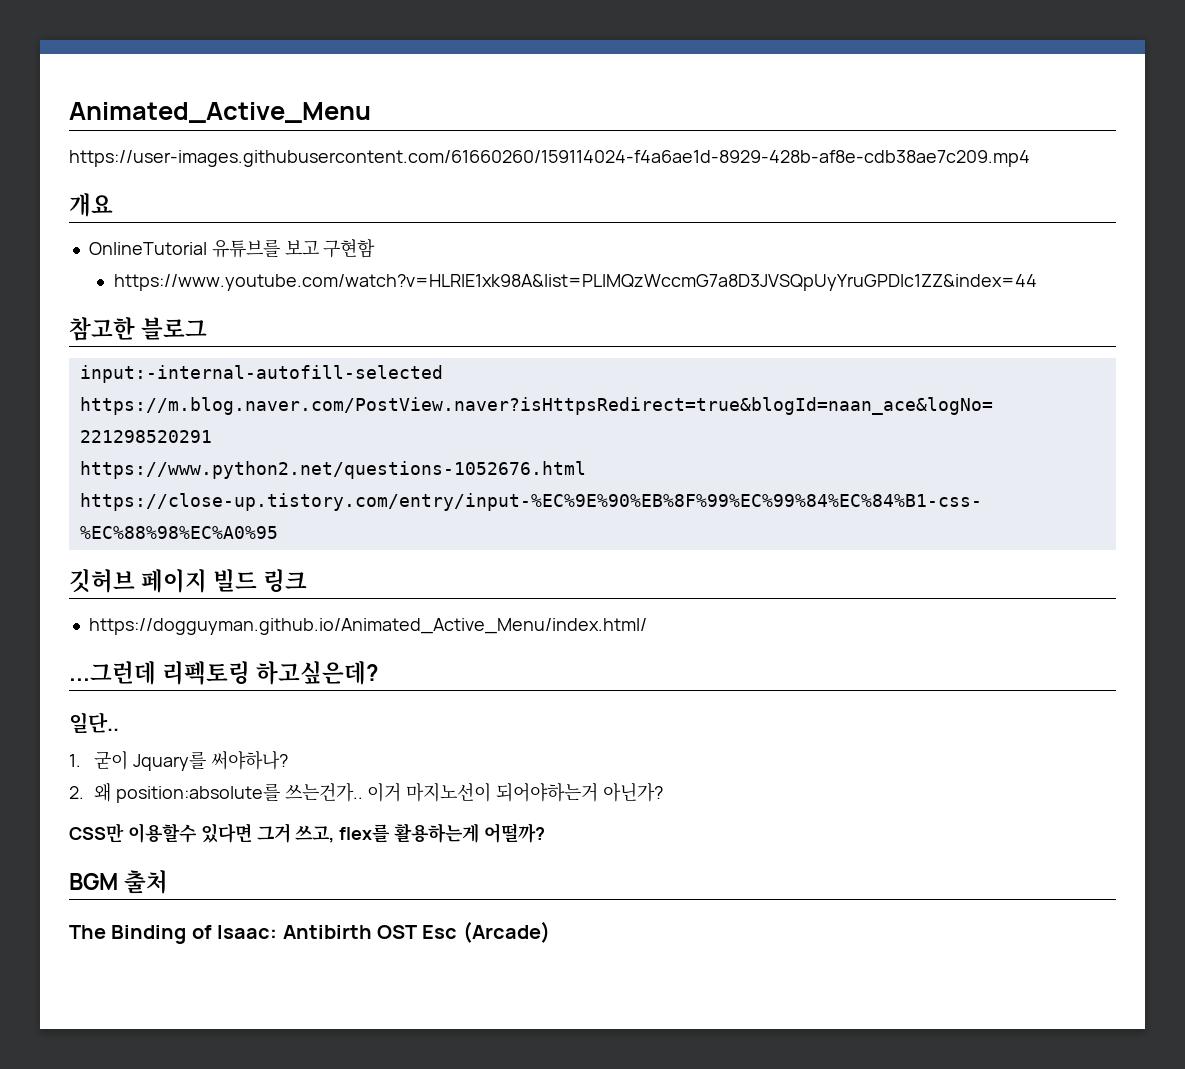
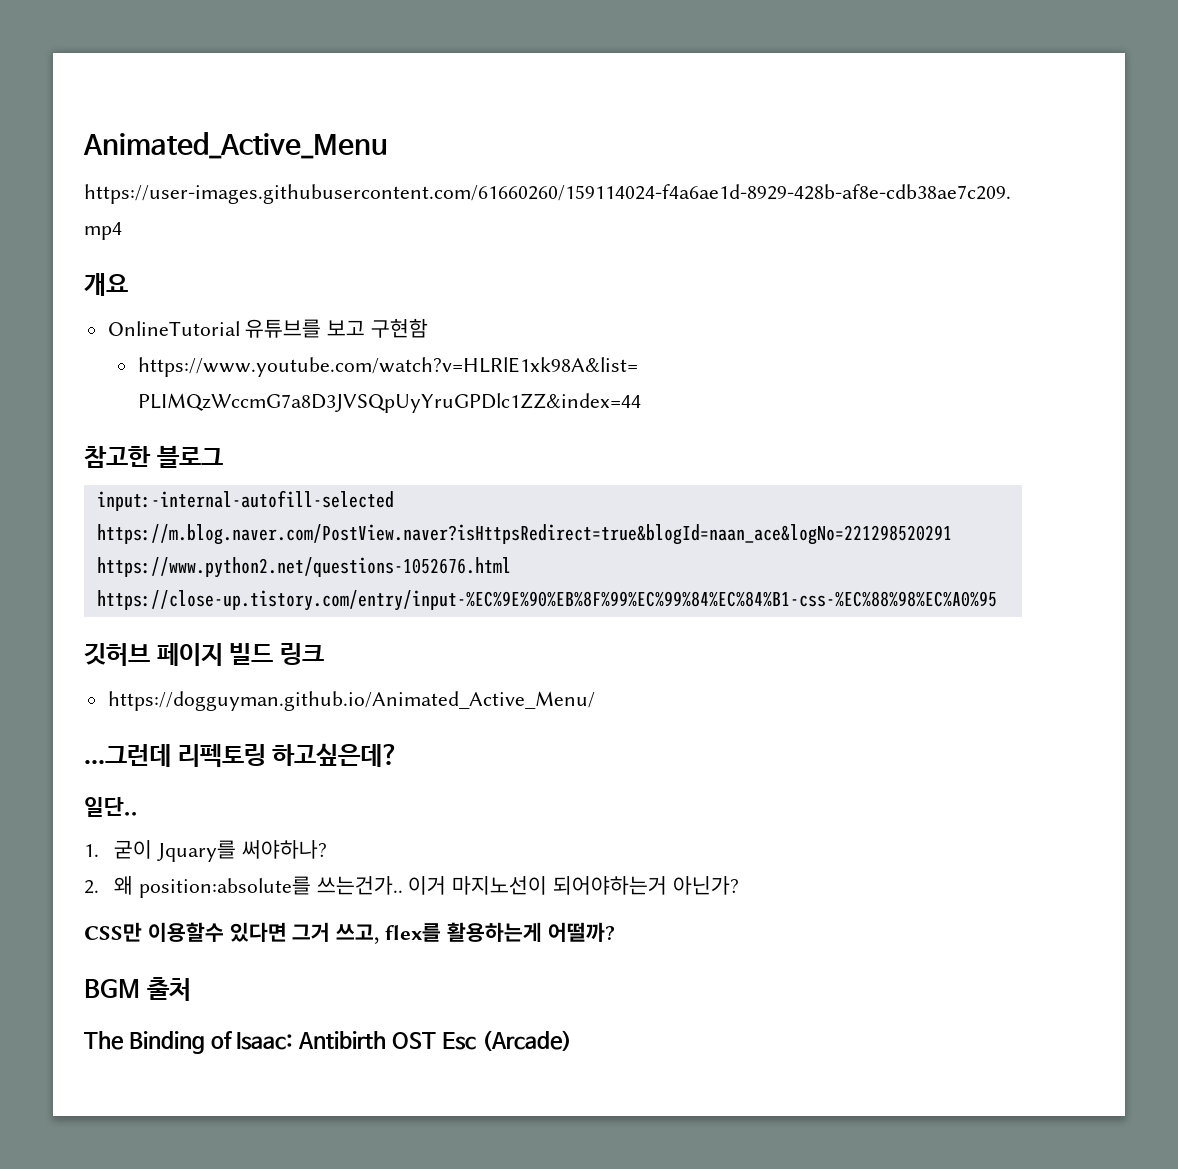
[88,618,647,635] https://dogguyman.github.io/Animated_Active_Menu/index.html/ -> [107,691,595,711] https://dogguyman.github.io/Animated_Active_Menu/

